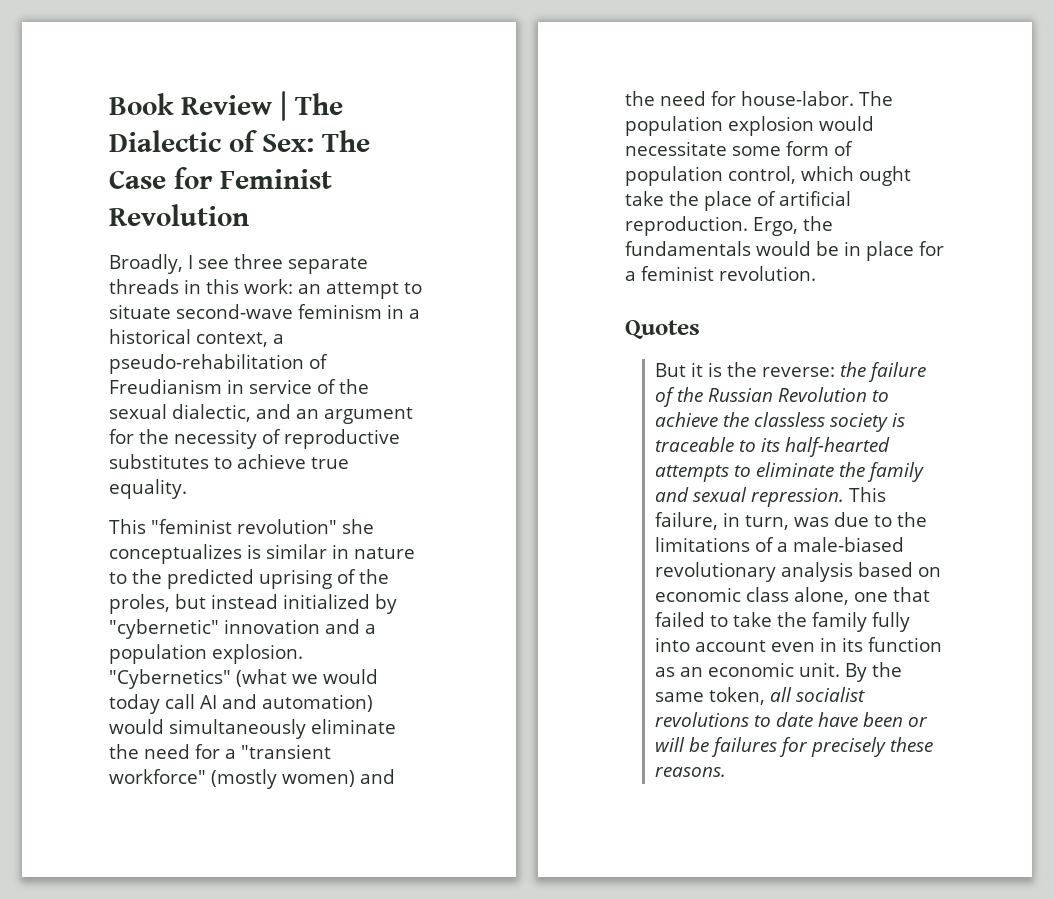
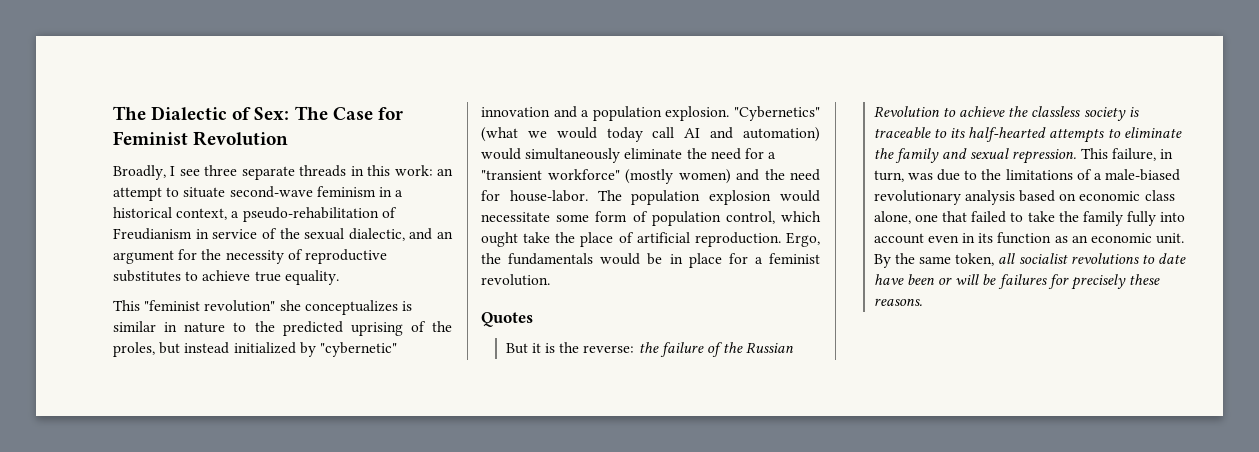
[109,91,287,121] Book Review | -> (113, 113) none

